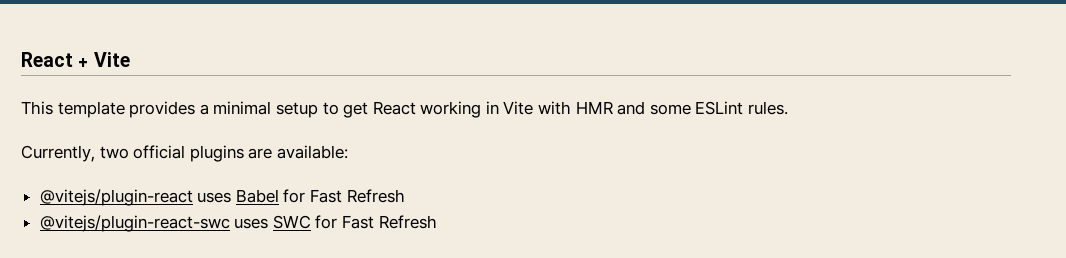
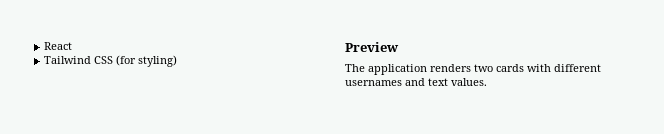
[21,52,130,67] [21,101,789,118] [21,145,348,162] [39,189,405,206] [39,215,437,232] React + Vite // This template provides a minimal setup to get React working in Vite with HMR and some ESLint rules. // Currently, two official plugins are available: // @vitejs/plugin-react uses Babel for Fast Refresh // @vitejs/plugin-react-swc uses SWC for Fast Refresh -> [44,42,73,50] [44,55,178,67] [345,42,399,52] [345,64,601,75] [345,78,487,86] React // Tailwind CSS (for styling) // Preview // The application renders two cards with different usernames and text values.

